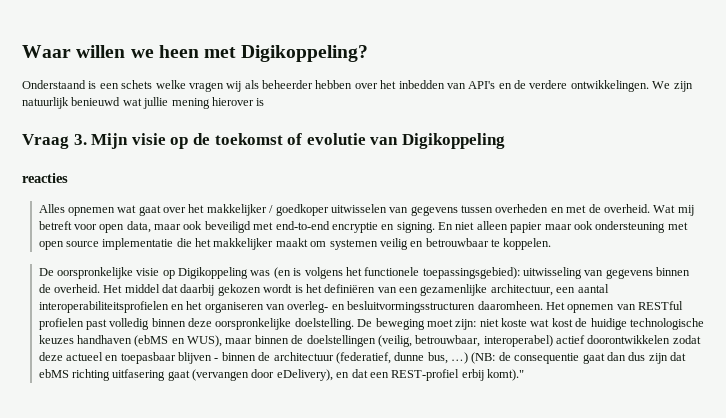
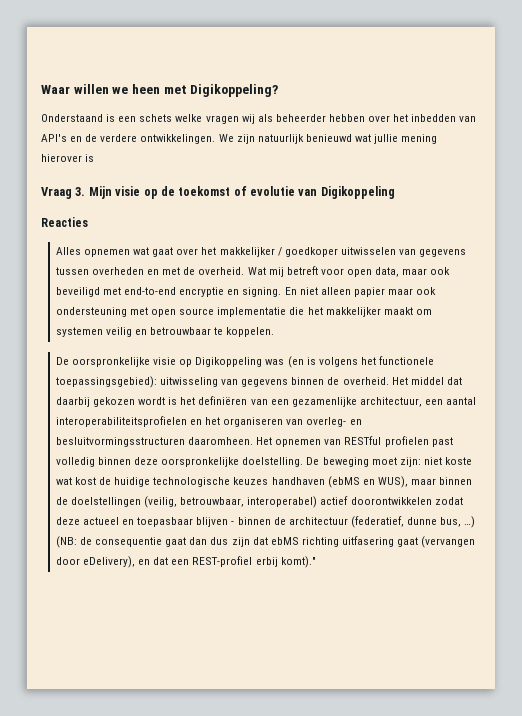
[22,173,68,183] reacties -> [41,217,88,227] Reacties

